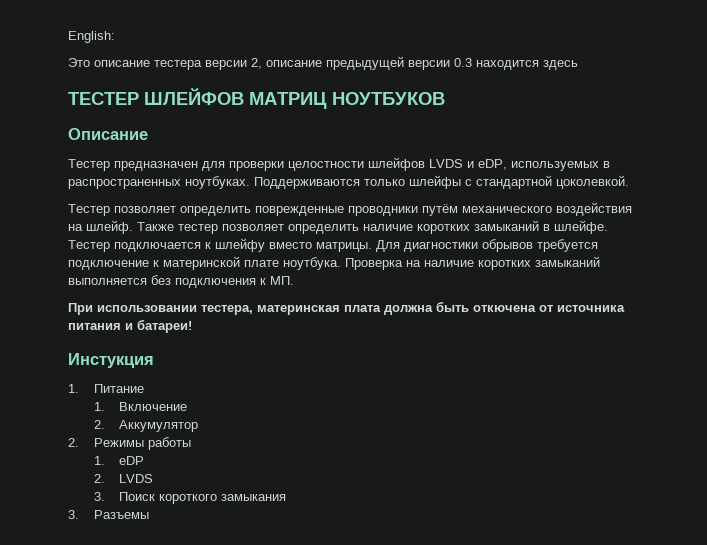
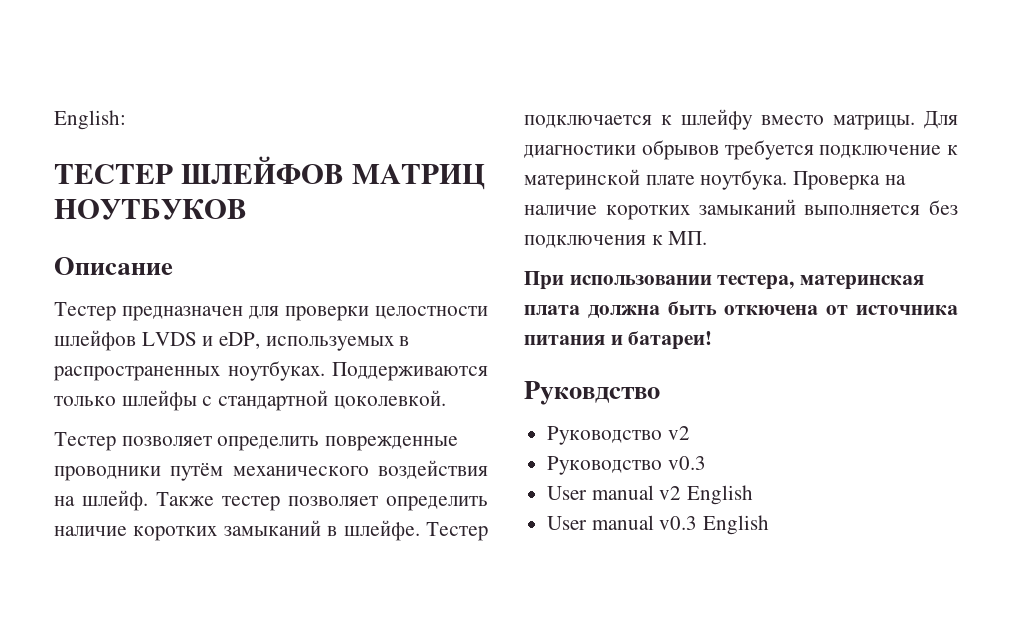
[68,56,578,70] // Это описание тестера версии 2, описание предыдущей версии 0.3 находится здесь -> (126, 120) none
[68,353,154,368] [68,384,144,393] [93,402,188,411] [93,420,199,432] [68,437,191,450] [93,456,145,465] [93,474,154,483] [93,492,287,504] [68,510,149,519] Инстукция // 1. Питание // 1. Включение // 2. Аккумулятор // 2. Режимы работы // 1. eDP // 2. LVDS // 3. Поиск короткого замыкания // 3. Разъемы -> [524,381,660,405] [547,426,690,445] [547,456,706,475] [547,485,754,505] [547,515,770,535] Руковдство // Руководство v2 // Руководство v0.3 // User manual v2 English // User manual v0.3 English

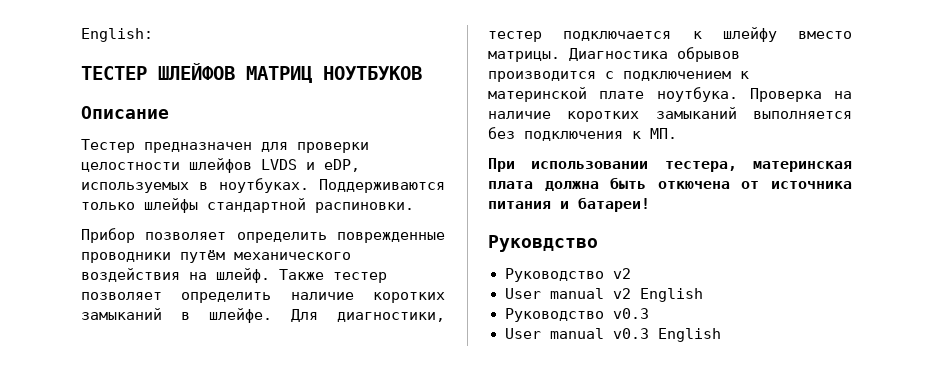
[53,366,220,381] распространенных -> (209, 186) none
[202,390,446,411] [54,432,116,451] с стандартной цоколевкой. // Тестер -> [207,198,414,213] [81,228,135,243] стандартной распиновки. // Прибор
[425,522,488,541] Тестер -> [291,309,445,322] [488,31,542,42] Для диагностики, тестер
[924,111,958,129] [524,140,942,160] Для диагностики обрывов требуется подключение -> [569,47,740,62] [488,71,731,82] Диагностика обрывов производится с подключением
[547,456,706,475] [547,485,754,505] Руководство v0.3 // User manual v2 English -> [504,288,703,302] [504,308,649,322] User manual v2 English // Руководство v0.3

